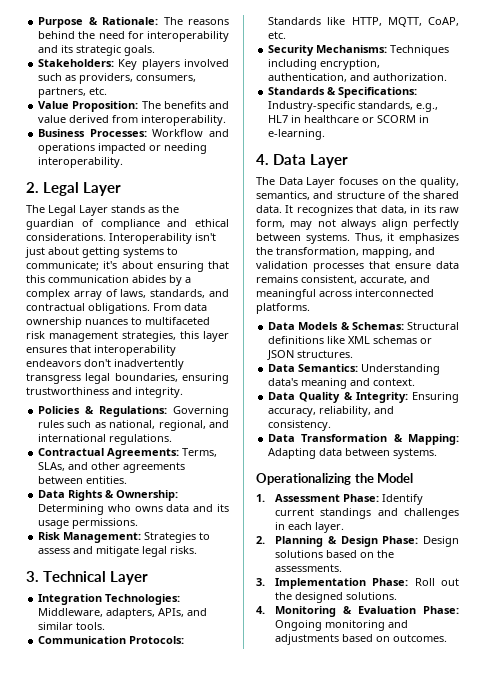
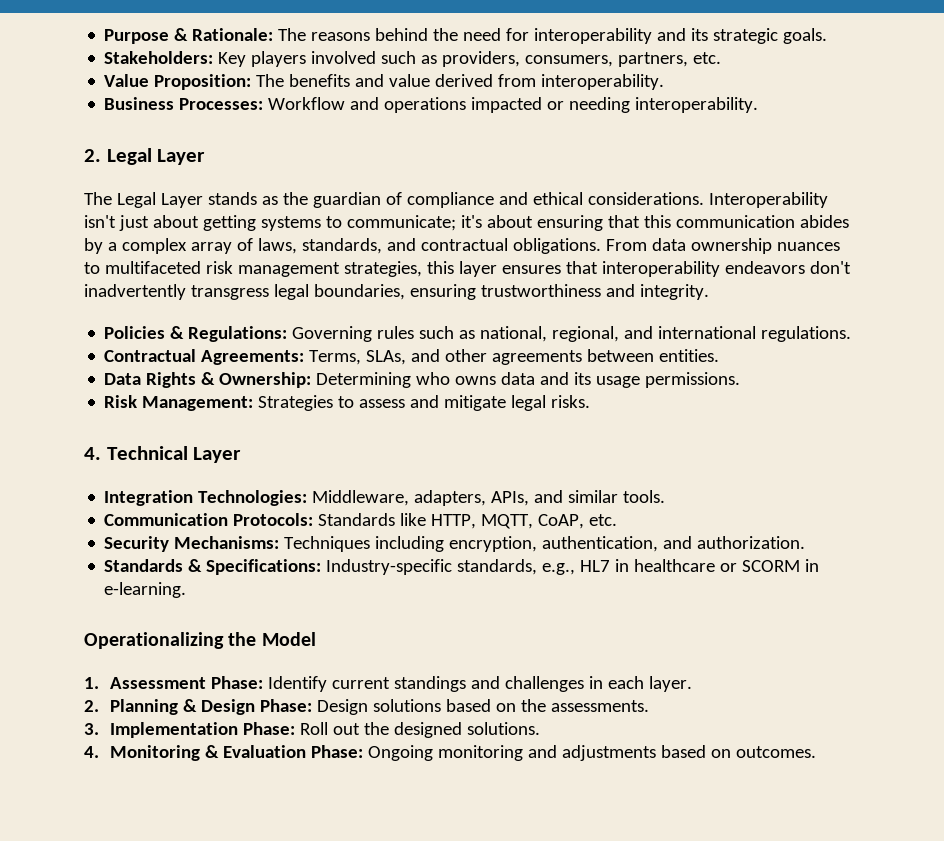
[26,571,39,582] 3. -> [84,447,101,460] 4.
[256,154,349,168] [256,177,459,188] [256,191,459,200] [256,205,459,216] [256,219,459,230] [256,233,459,244] [256,247,435,258] [256,261,459,272] [256,275,430,284] [256,289,434,300] [256,303,310,314] [268,322,459,330] [268,336,433,344] [267,350,354,360] [268,364,441,375] [268,378,416,389] [268,392,459,403] [268,406,395,417] [268,420,332,431] [268,434,459,445] [268,448,438,459] // 4. Data Layer // The Data Layer focuses on the quality, semantics, and structure of the shared data. It recognizes that data, in its raw form, may not always align perfectly between systems. Thus, it emphasizes the transformation, mapping, and validation processes that ensure data remains consistent, accurate, and meaningful across interconnected platforms. // Data Models & Schemas: Structural definitions like XML schemas or JSON structures. // Data Semantics: Understanding data's meaning and context. // Data Quality & Integrity: Ensuring accuracy, reliability, and consistency. // Data Transformation & Mapping: Adapting data between systems. -> (187, 590) none

